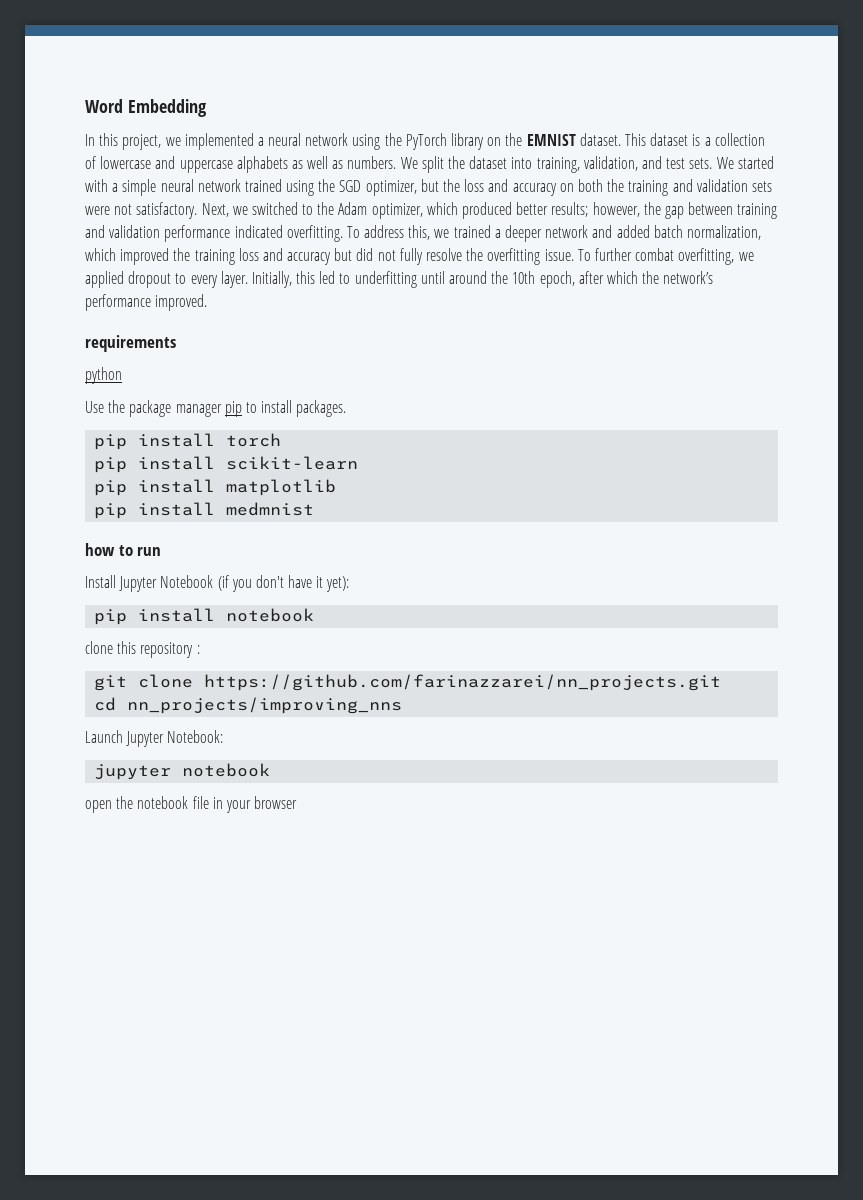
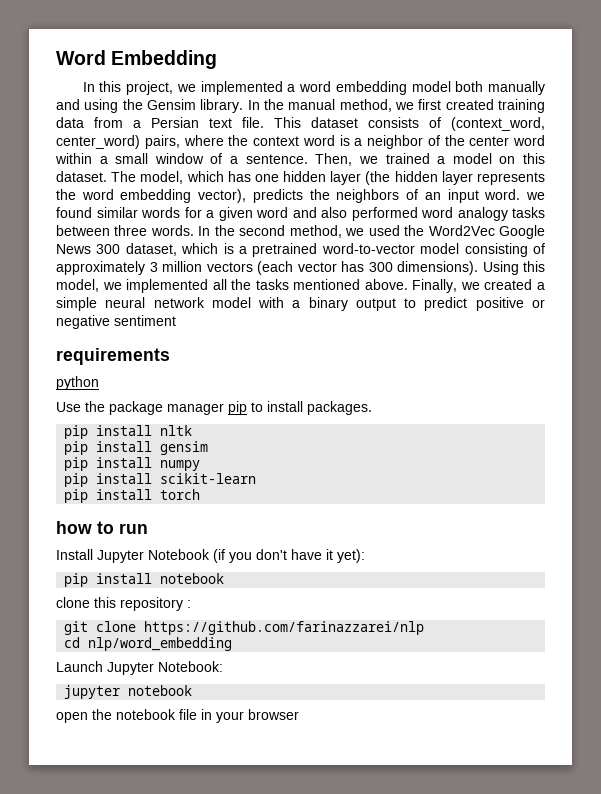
[268,133,765,150] [85,156,774,173] [85,179,772,196] [85,202,778,219] [85,225,761,242] [85,248,754,265] [85,271,714,288] [85,294,208,311] neural network using the PyTorch library on the EMNIST dataset. This dataset is a collection of lowercase and uppercase alphabets as well as numbers. We split the dataset into training, validation, and test sets. We started with a simple neural network trained using the SGD optimizer, but the loss and accuracy on both the training and validation sets were not satisfactory. Next, we switched to the Adam optimizer, which produced better results; however, the gap between training and validation performance indicated overfitting. To address this, we trained a deeper network and added batch normalization, which improved the training loss and accuracy but did not fully resolve the overfitting issue. To further combat overfitting, we applied dropout to every layer. Initially, this led to underfitting until around the 10th epoch, after which the network’s performance improved. -> [299,81,545,95] [56,99,545,113] [56,117,545,131] [56,135,545,149] [55,153,546,166] [56,171,545,185] [56,189,546,203] [56,207,545,221] [56,225,545,239] [56,243,545,257] [56,261,545,275] [56,279,545,293] [56,297,545,311] [56,315,176,329] word embedding model both manually and using the Gensim library. In the manual method, we first created training data from a Persian text file. This dataset consists of (context_word, center_word) pairs, where the context word is a neighbor of the center word within a small window of a sentence. Then, we trained a model on this dataset. The model, which has one hidden layer (the hidden layer represents the word embedding vector), predicts the neighbors of an input word. we found similar words for a given word and also performed word analogy tasks between three words. In the second method, we used the Word2Vec Google News 300 dataset, which is a pretrained word-to-vector model consisting of approximately 3 million vectors (each vector has 300 dimensions). Using this model, we implemented all the tasks mentioned above. Finally, we created a simple neural network model with a binary output to predict positive or negative sentiment
[226,433,282,447] torch -> [160,425,193,436] [64,441,209,455] [64,457,201,471] nltk // pip install gensim // pip install numpy
[226,479,337,496] [94,502,315,519] matplotlib // pip install medmnist -> [160,489,201,500] torch
[204,674,722,691] https://github.com/farinazzarei/nn_projects.git -> [144,621,425,635] https://github.com/farinazzarei/nlp
[127,697,403,714] nn_projects/improving_nns -> [88,637,233,651] nlp/word_embedding

